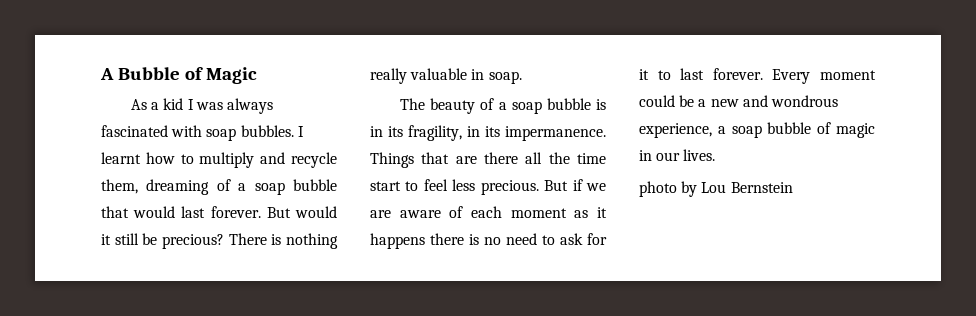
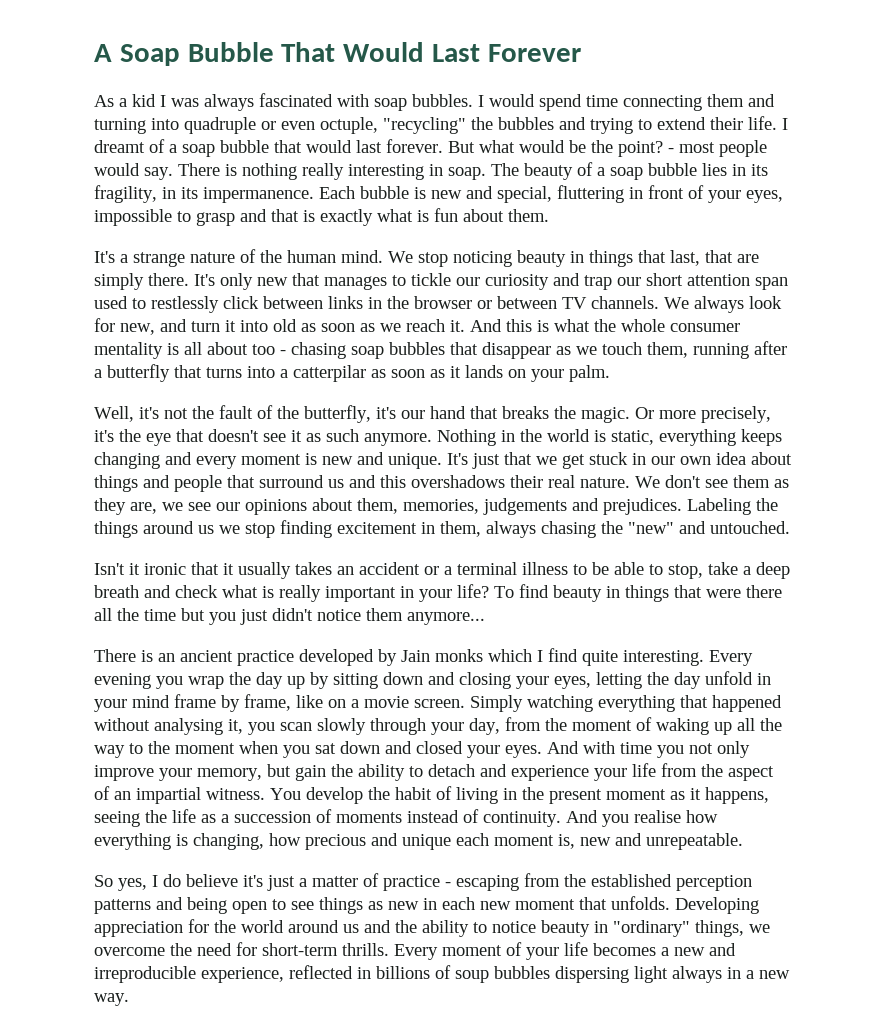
[118,67,258,84] Bubble of Magic -> [119,42,581,66] Soap Bubble That Would Last Forever
[101,152,337,168] [101,179,210,195] learnt how to multiply and recycle them, dreaming -> [489,94,775,111] [94,116,788,134] [94,140,145,153] would spend time connecting them and turning into quadruple or even octuple, "recycling" the bubbles and trying to extend their life. I dreamt
[295,206,337,218] [101,233,224,249] would it still be precious? -> [479,140,767,157] [94,163,173,180] what would be the point? - most people would say.
[410,68,468,80] valuable -> [348,164,424,180] interesting
(522, 77) // -> (486, 173) none
[596,99,606,110] is -> [702,163,727,176] lies
[370,152,606,168] [370,179,606,195] [370,206,607,218] [370,233,607,249] [639,68,876,84] [639,95,838,107] [639,122,875,138] [639,149,716,161] [639,181,793,197] Things that are there all the time start to feel less precious. But if we are aware of each moment as it happens there is no need to ask for it to last forever. Every moment could be a new and wondrous experience, a soap bubble of magic in our lives. // photo by Lou Bernstein -> [319,185,783,203] [94,208,549,226] [94,249,759,267] [94,273,788,290] [94,296,782,313] [94,318,740,335] [94,341,787,359] [94,364,610,382] [94,405,771,423] [94,429,782,446] [94,452,792,469] [94,475,789,492] [94,498,778,515] [94,520,790,538] [94,562,790,579] [94,584,782,602] [94,608,485,625] [94,648,753,666] [94,671,771,689] [94,694,782,712] [94,717,782,735] [94,741,750,758] [94,763,774,781] [94,786,769,804] [94,809,718,827] [94,833,743,850] [94,873,752,891] [94,896,759,914] [94,919,770,937] [94,942,736,960] [94,965,790,983] [94,993,129,1006] Each bubble is new and special, fluttering in front of your eyes, impossible to grasp and that is exactly what is fun about them. // It's a strange nature of the human mind. We stop noticing beauty in things that last, that are simply there. It's only new that manages to tickle our curiosity and trap our short attention span used to restlessly click between links in the browser or between TV channels. We always look for new, and turn it into old as soon as we reach it. And this is what the whole consumer mentality is all about too - chasing soap bubbles that disappear as we touch them, running after a butterfly that turns into a catterpilar as soon as it lands on your palm. // Well, it's not the fault of the butterfly, it's our hand that breaks the magic. Or more precisely, it's the eye that doesn't see it as such anymore. Nothing in the world is static, everything keeps changing and every moment is new and unique. It's just that we get stuck in our own idea about things and people that surround us and this overshadows their real nature. We don't see them as they are, we see our opinions about them, memories, judgements and prejudices. Labeling the things around us we stop finding excitement in them, always chasing the "new" and untouched. // Isn't it ironic that it usually takes an accident or a terminal illness to be able to stop, take a deep breath and check what is really important in your life? To find beauty in things that were there all the time but you just didn't notice them anymore... // There is an ancient practice developed by Jain monks which I find quite interesting. Every evening you wrap the day up by sitting down and closing your eyes, letting the day unfold in your mind frame by frame, like on a movie screen. Simply watching everything that happened without analysing it, you scan slowly through your day, from the moment of waking up all the way to the moment when you sat down and closed your eyes. And with time you not only improve your memory, but gain the ability to detach and experience your life from the aspect of an impartial witness. You develop the habit of living in the present moment as it happens, seeing the life as a succession of moments instead of continuity. And you realise how everything is changing, how precious and unique each moment is, new and unrepeatable. // So yes, I do believe it's just a matter of practice - escaping from the established perception patterns and being open to see things as new in each new moment that unfolds. Developing appreciation for the world around us and the ability to notice beauty in "ordinary" things, we overcome the need for short-term thrills. Every moment of your life becomes a new and irreproducible experience, reflected in billions of soup bubbles dispersing light always in a new way.

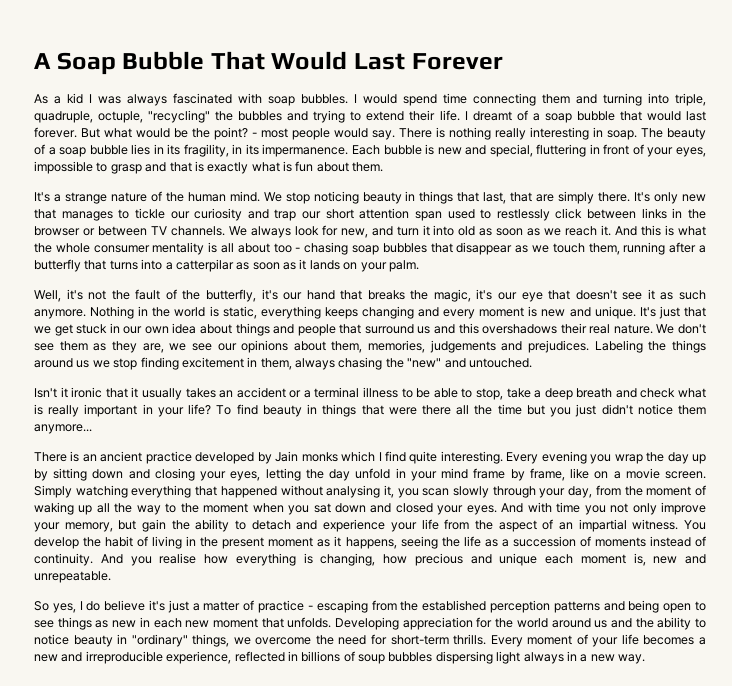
[184,117,315,134] quadruple or even -> [675,93,706,106] [34,111,93,123] triple, quadruple,
[581,406,771,423] [94,429,141,442] magic. Or more precisely, it's the -> [433,289,518,302] magic, it's our

